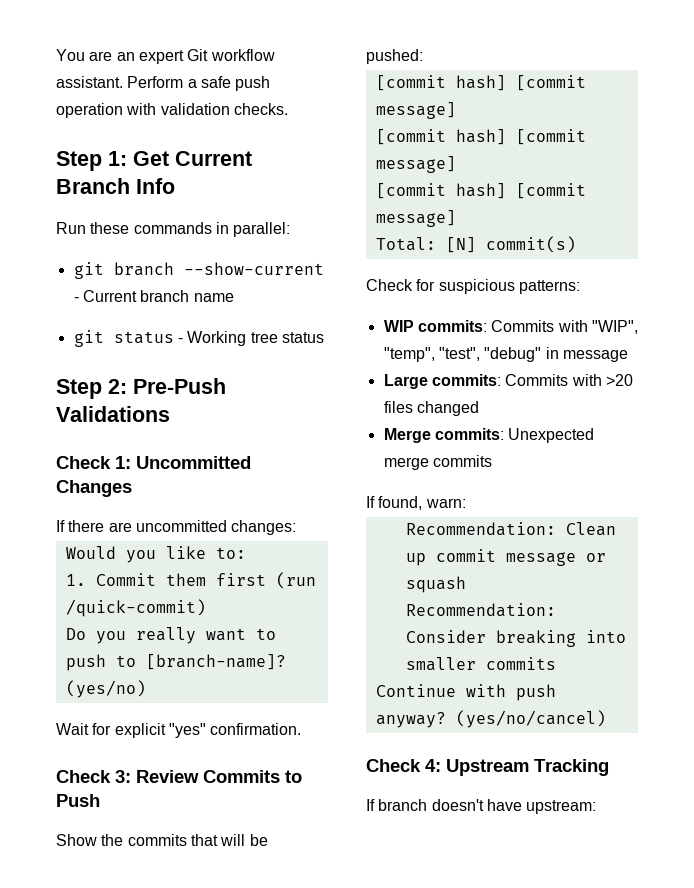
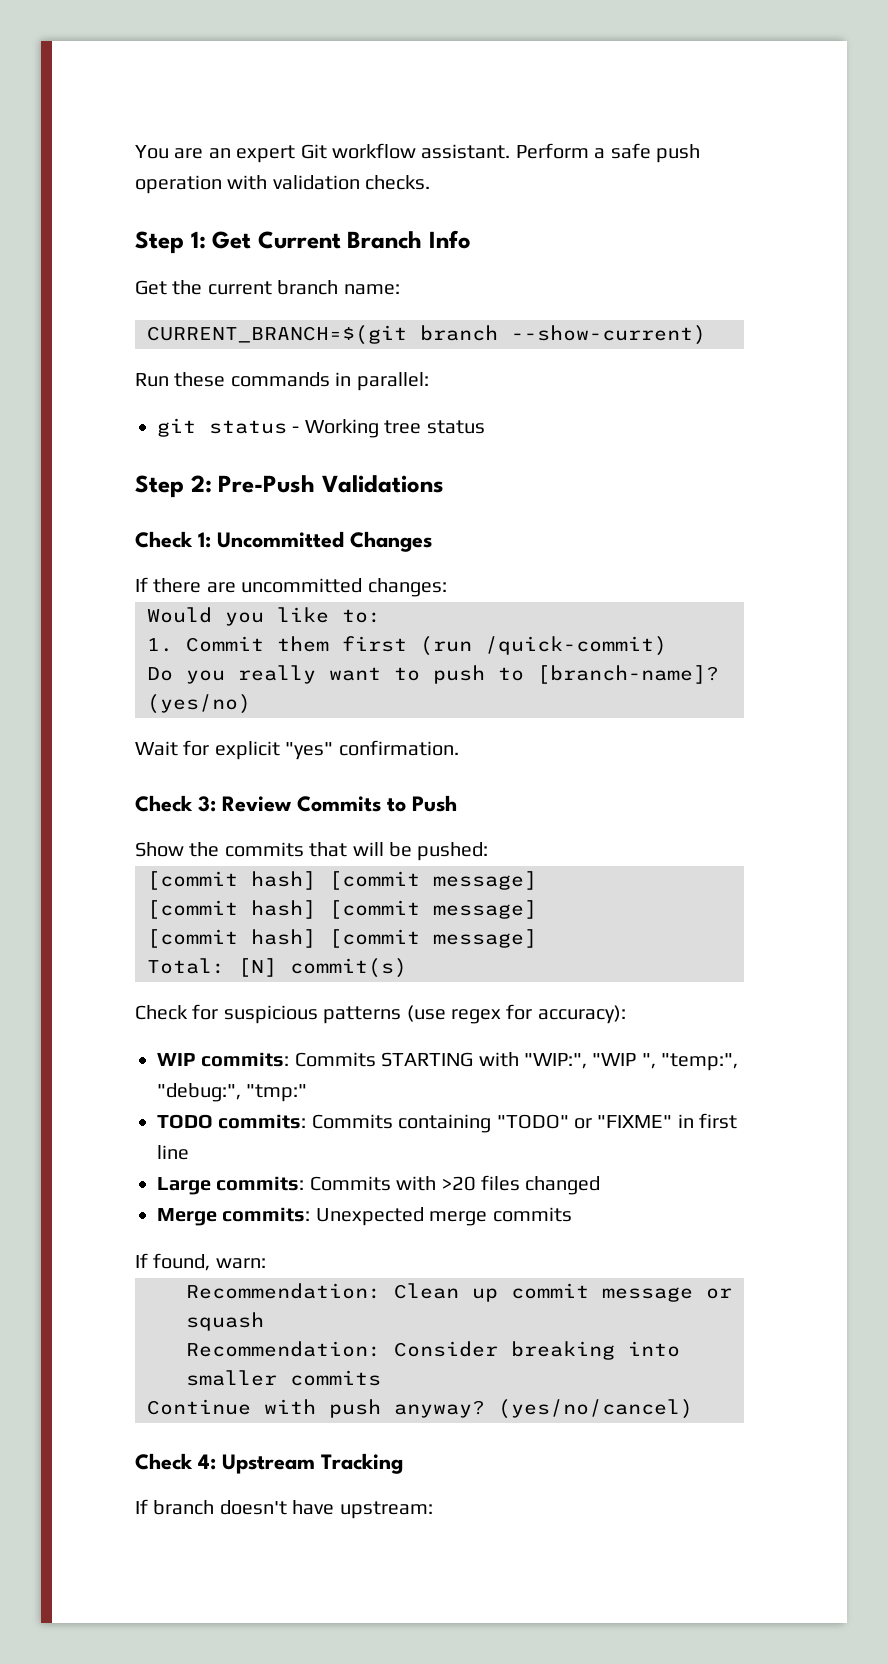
(175, 186) none -> [135,280,400,295] [147,325,706,345] // Get the current branch name: // CURRENT_BRANCH=$(git branch --show-current)
[73,262,324,279] [73,290,234,302] // git branch --show-current - Current branch name -> (429, 381) none
[518,280,580,294] [383,320,638,334] [383,347,628,362] patterns: // WIP commits: Commits with "WIP", "temp", "test", "debug" in message -> [323,1004,626,1024] [157,1052,739,1071] [157,1083,308,1102] [157,1113,738,1133] [157,1145,189,1160] patterns (use regex for accuracy): // WIP commits: Commits STARTING with "WIP:", "WIP ", "temp:", "debug:", "tmp:" // TODO commits: Commits containing "TODO" or "FIXME" in first line

